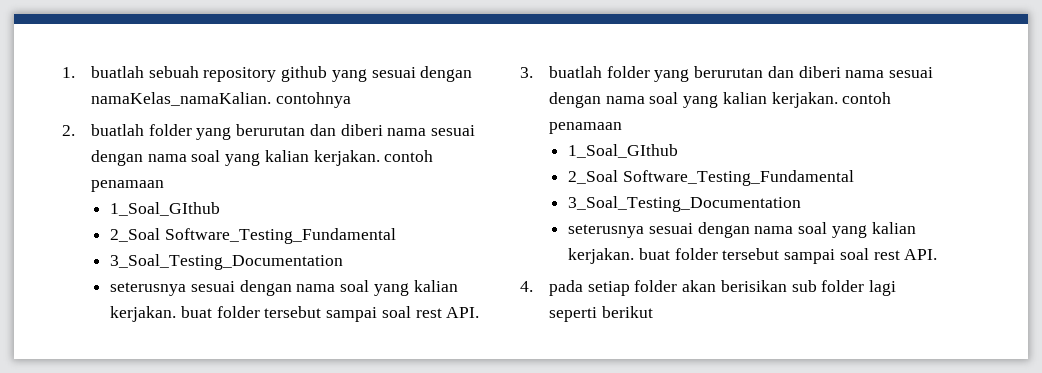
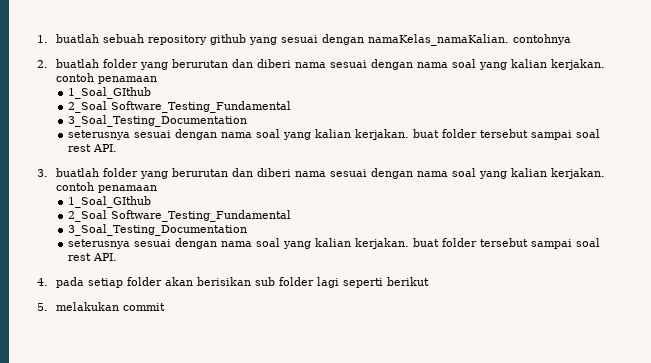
(653, 312) none -> [37,302,166,311] // 5. melakukan commit

